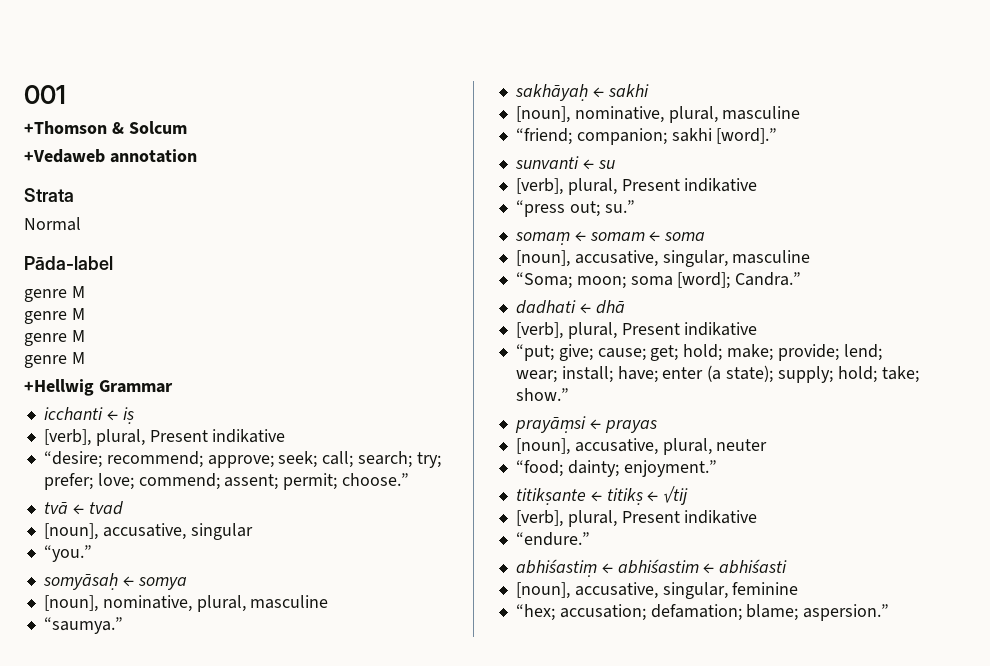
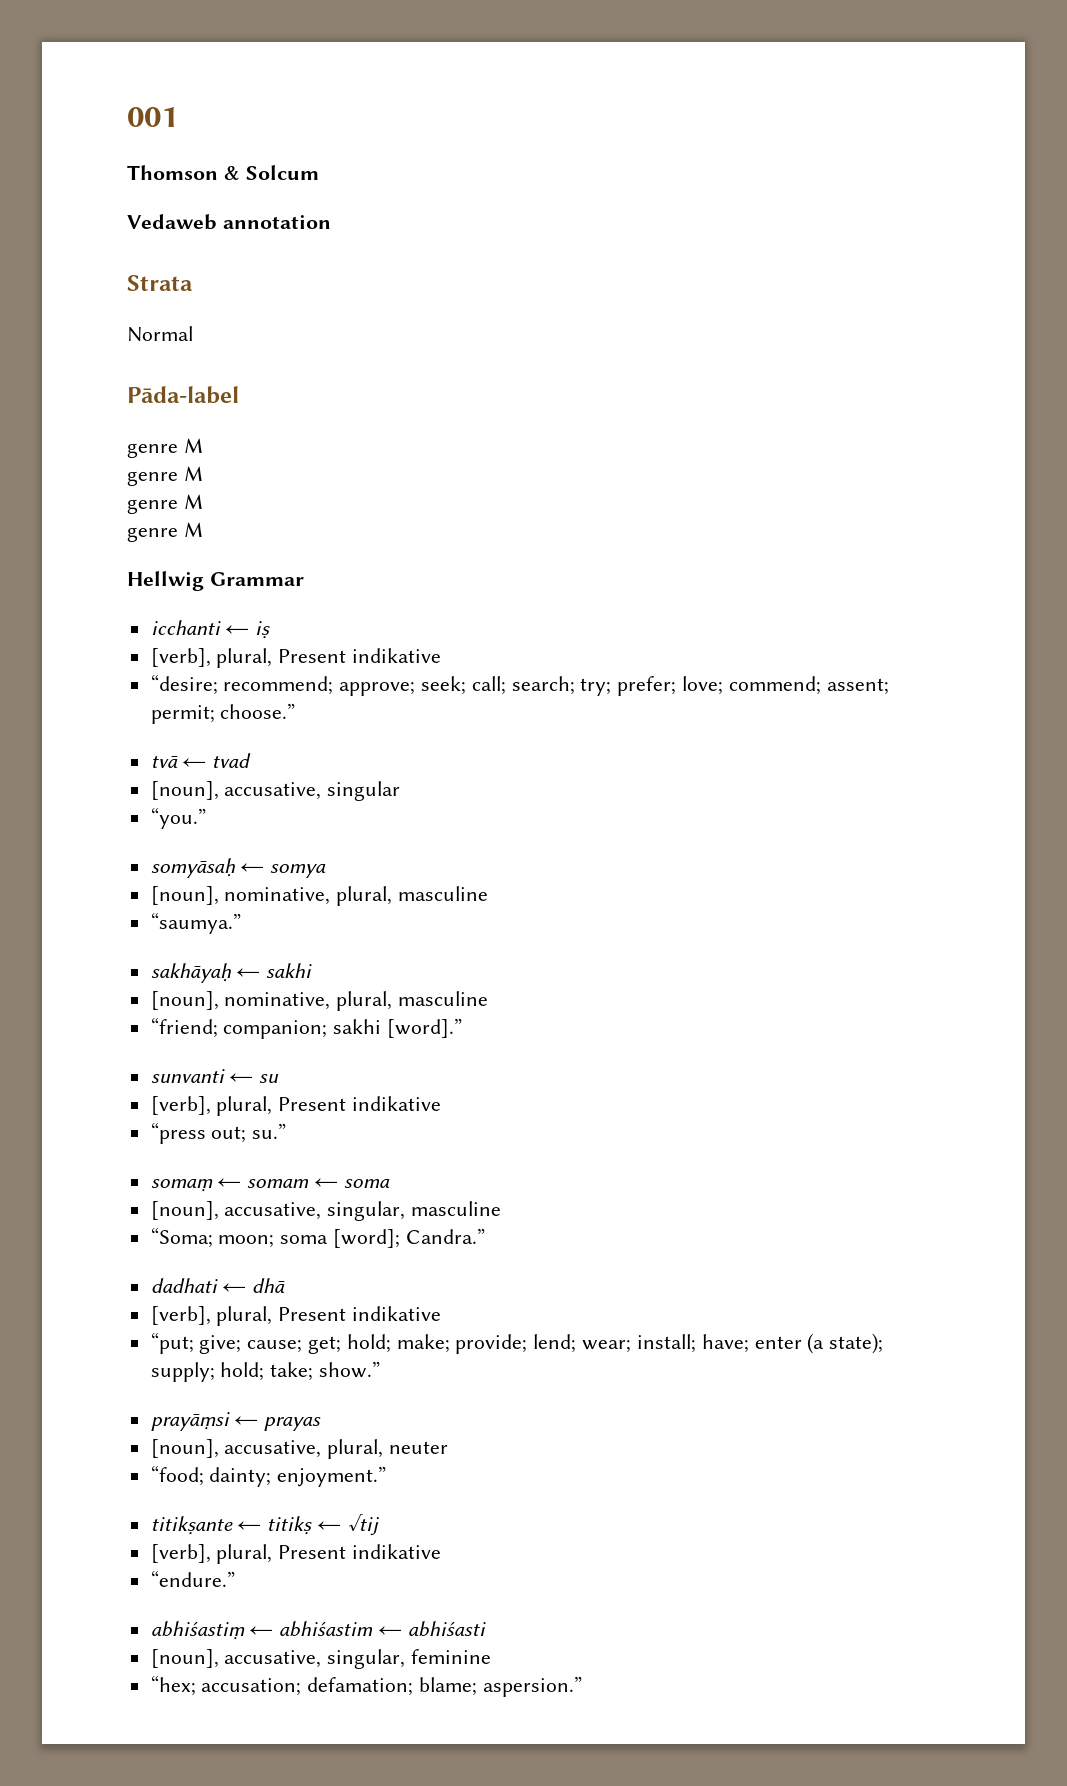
[24,121,107,134] +Thomson -> [127,165,218,180] Thomson
[24,149,105,163] +Vedaweb -> [127,214,217,230] Vedaweb
[24,379,94,396] +Hellwig -> [127,571,204,591] Hellwig

